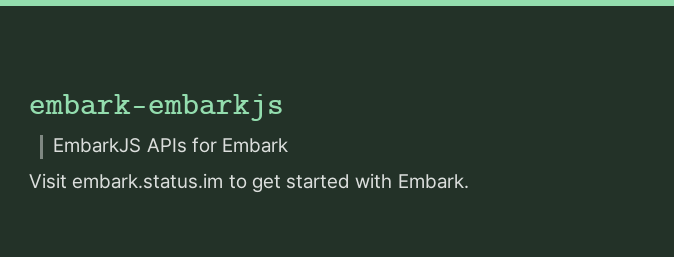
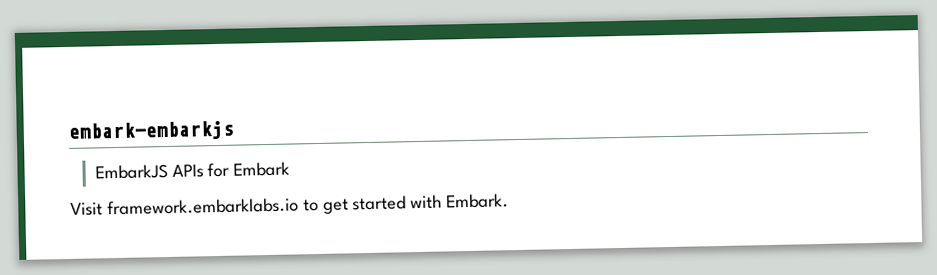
[72,173,224,189] embark.status.im -> [106,197,299,216] framework.embarklabs.io

